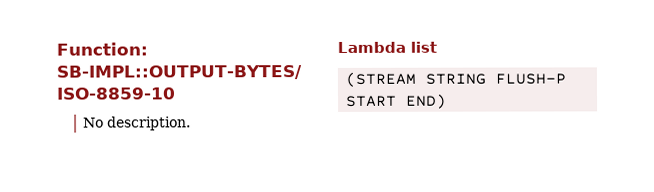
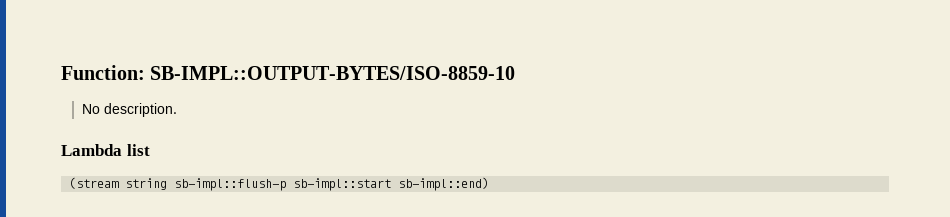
[345,71,567,87] [345,93,448,109] (STREAM STRING FLUSH-P START END) -> [69,177,490,191] (stream string sb-impl::flush-p sb-impl::start sb-impl::end)

